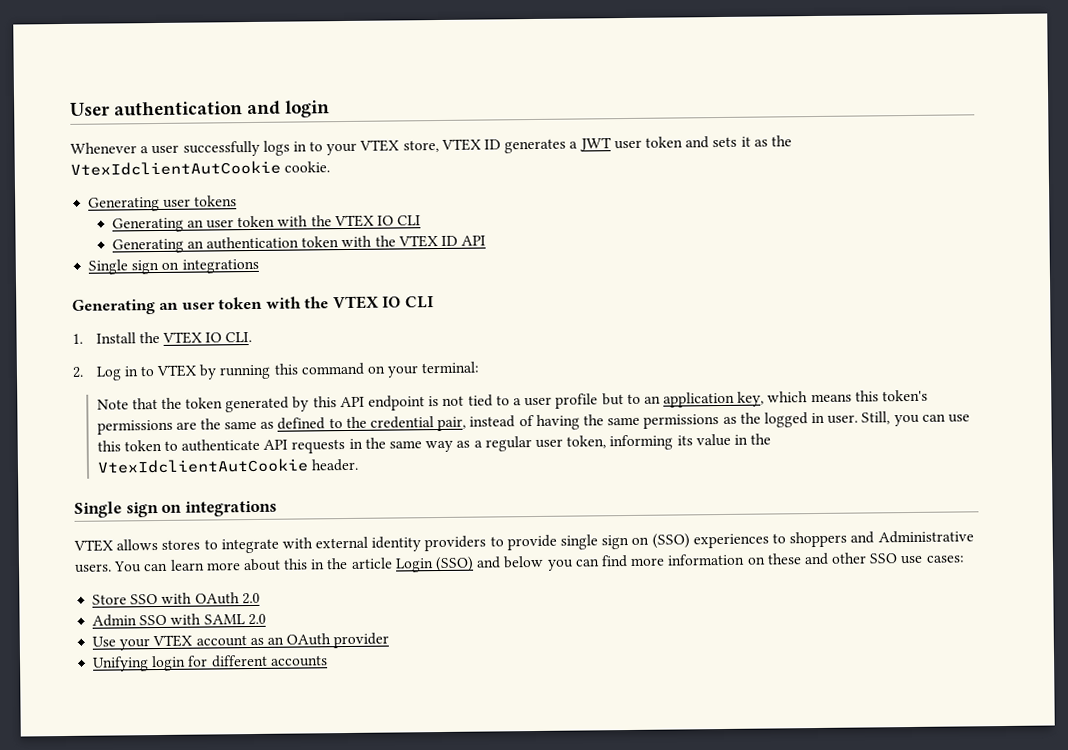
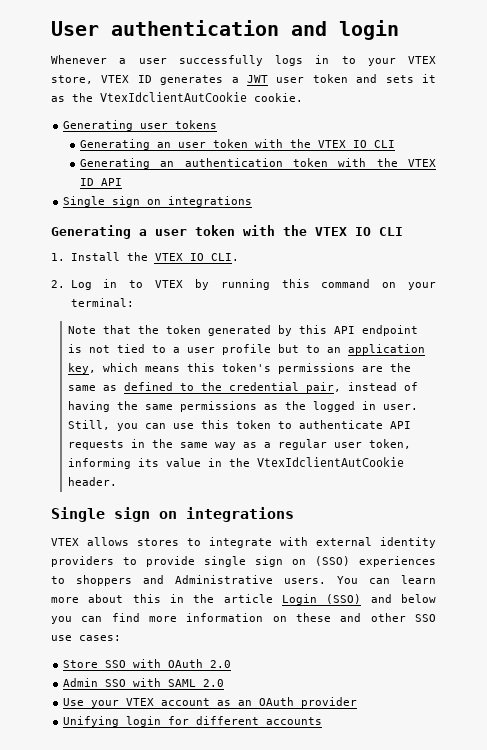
[159,302,180,310] an -> [139,229,147,236] a

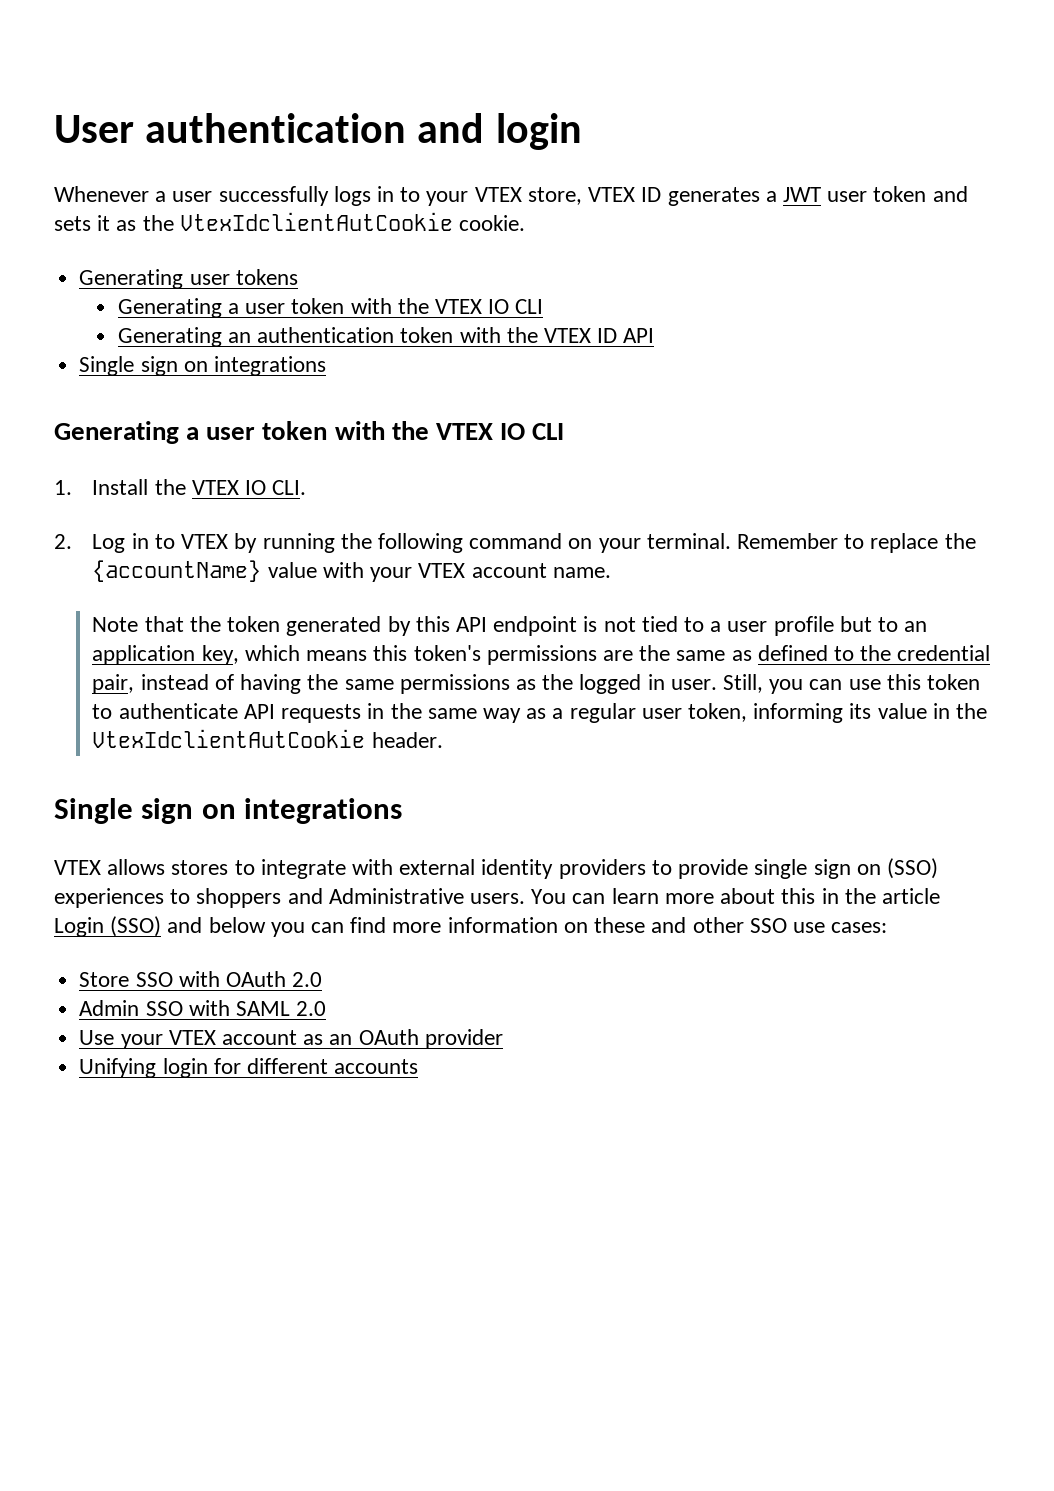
[156,142,171,148] an -> [227,303,239,314] a
[281,279,310,288] this -> [340,533,463,553] the following
[70,298,134,307] terminal: -> [646,533,976,553] [92,560,611,582] terminal. Remember to replace the {accountName} value with your VTEX account name.

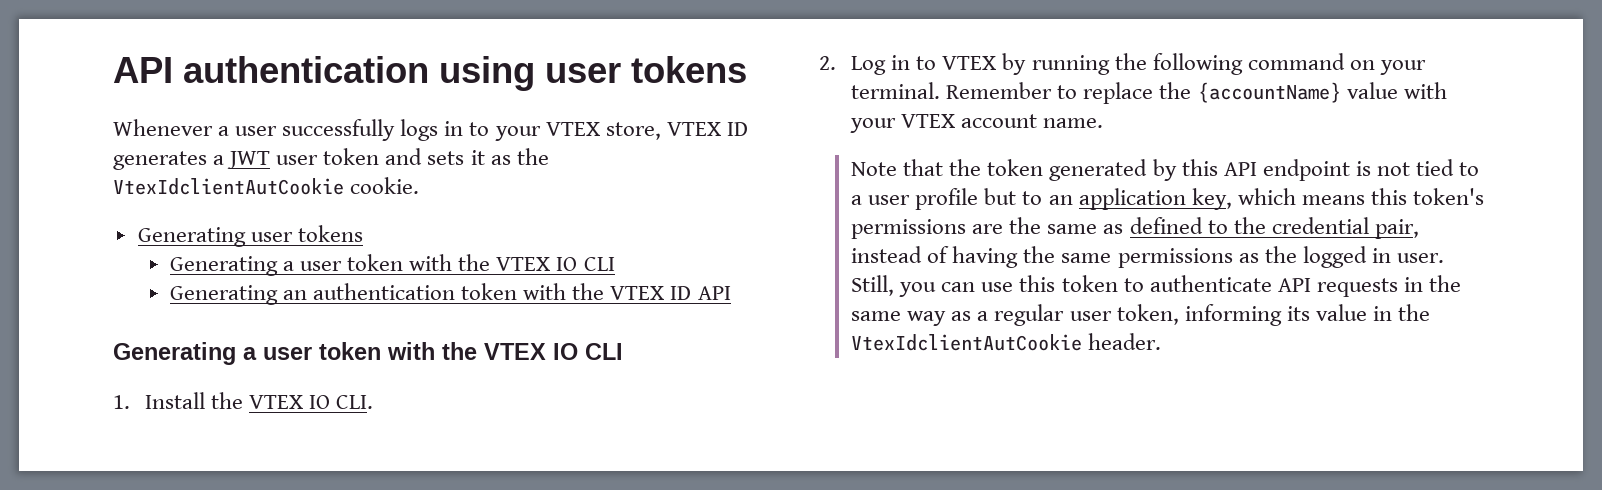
[54,113,582,150] User authentication and login -> [113,56,747,91] API authentication using user tokens
[79,356,326,376] // Single sign on integrations -> (731, 293) none
[54,798,403,824] [54,858,938,879] [54,888,940,908] [54,916,888,937] [79,971,323,987] [79,1000,327,1016] [79,1029,503,1049] [79,1058,419,1078] // Single sign on integrations // VTEX allows stores to integrate with external identity providers to provide single sign on (SSO) experiences to shoppers and Administrative users. You can learn more about this in the article Login (SSO) and below you can find more information on these and other SSO use cases: // Store SSO with OAuth 2.0 // Admin SSO with SAML 2.0 // Use your VTEX account as an OAuth provider // Unifying login for different accounts -> (1162, 341) none

